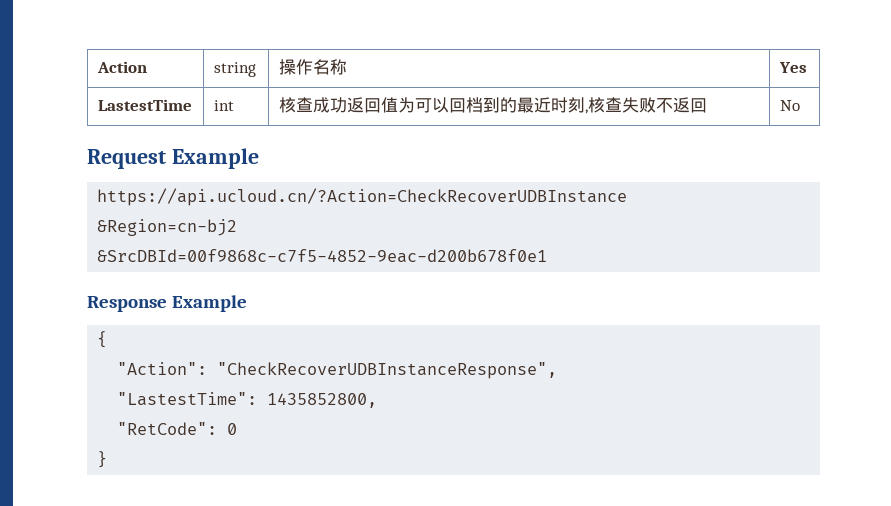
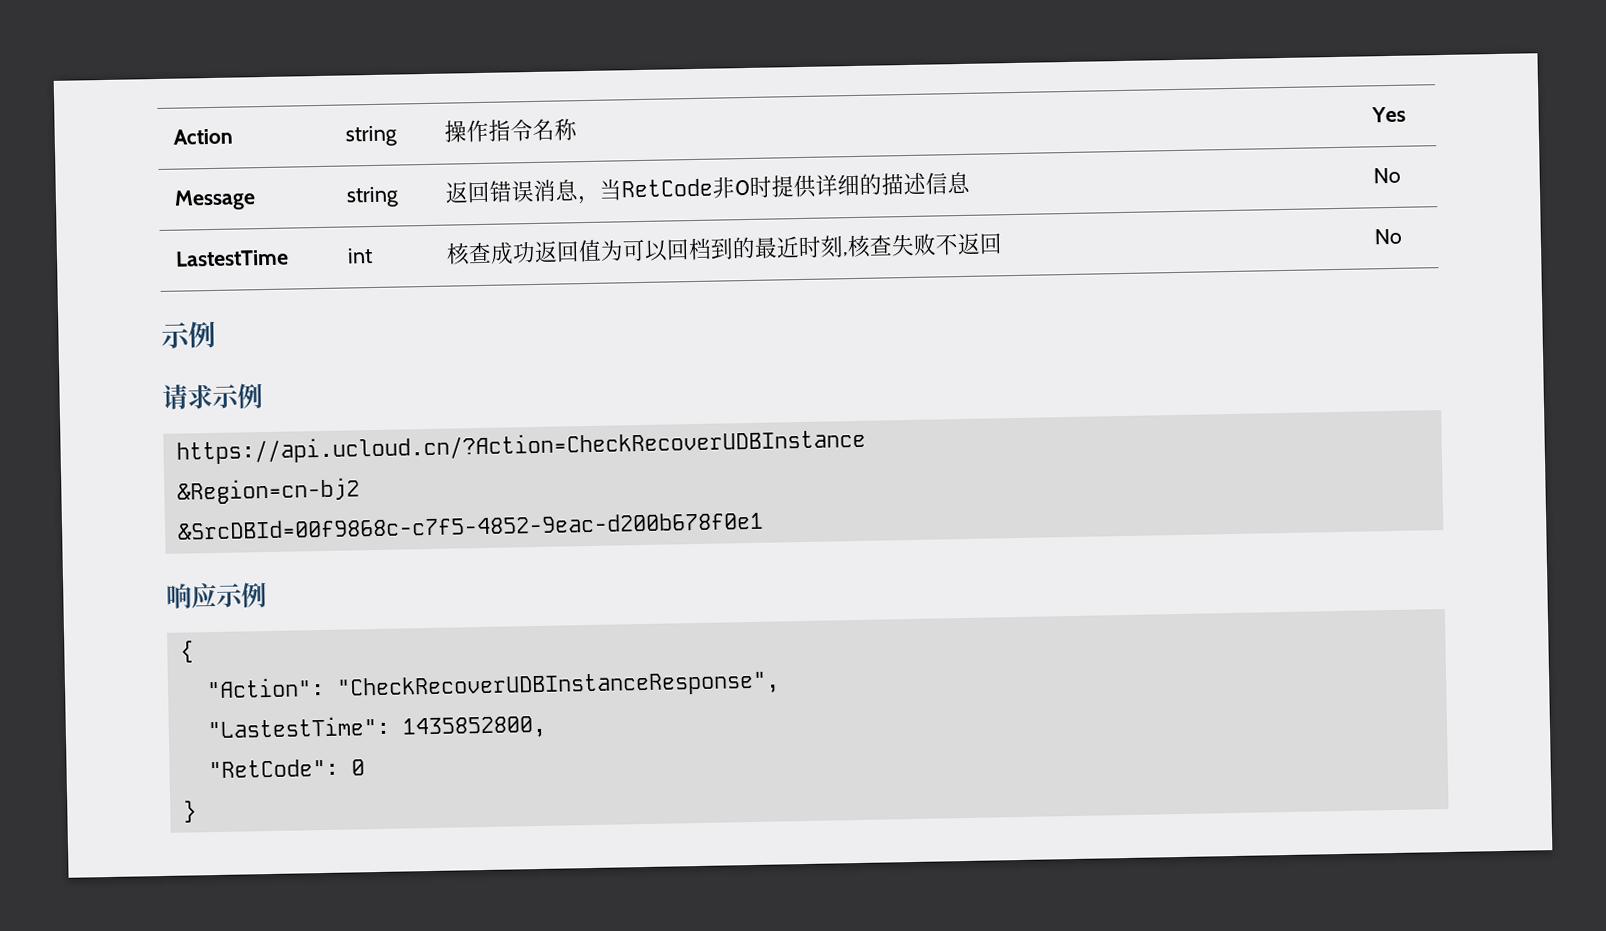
(313, 67) none -> [487,118,533,142] 指令
(807, 67) none -> [173,189,256,211] [345,186,399,208] [444,171,970,205] [1372,167,1401,184] // Message | string | 返回错误消息，当RetCode非0时提供详细的描述信息 | No
[87,148,259,169] Request Example -> [161,320,216,349] [162,383,263,410] 示例 // 请求示例
[87,295,248,312] Response Example -> [166,582,267,609] 响应示例

